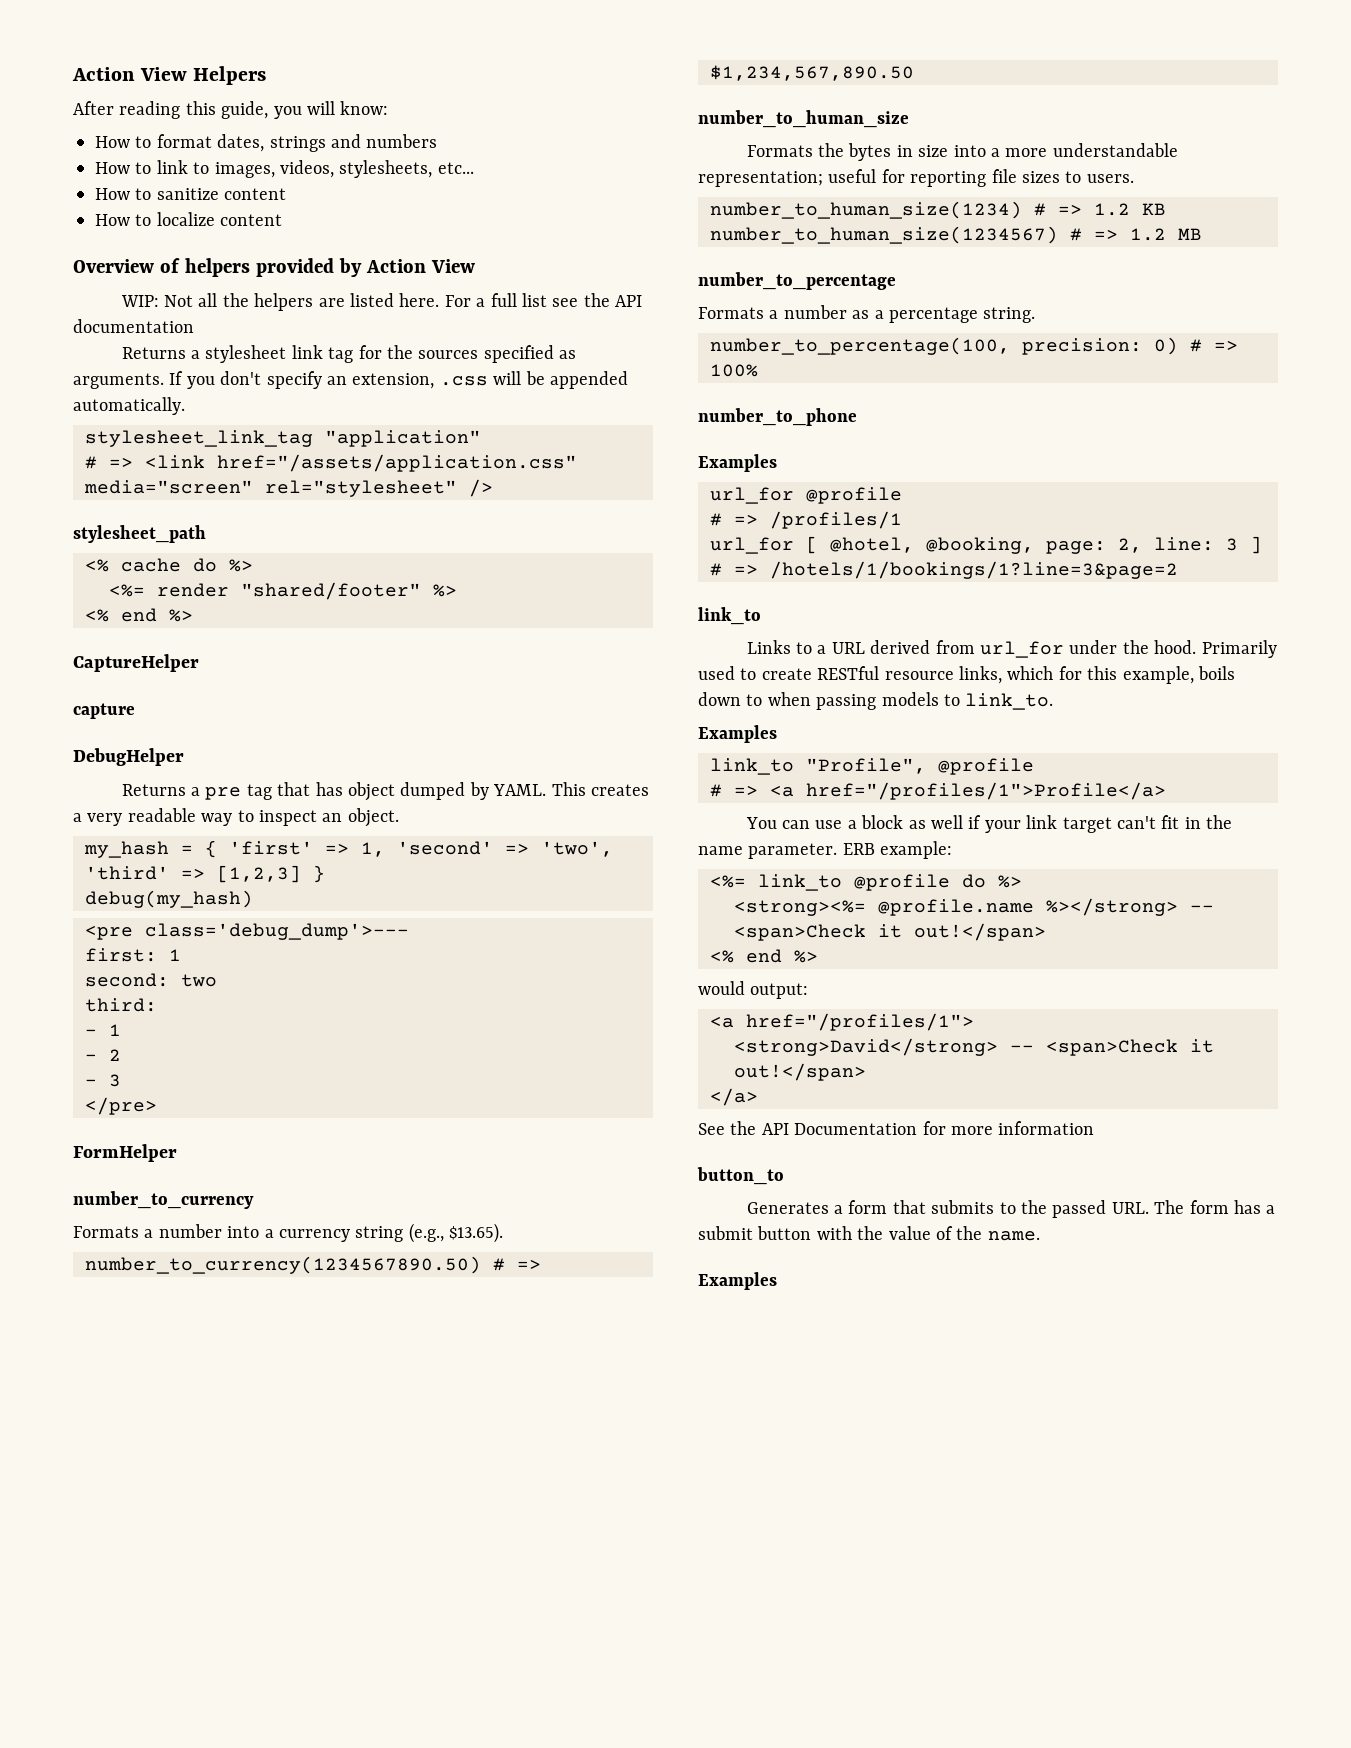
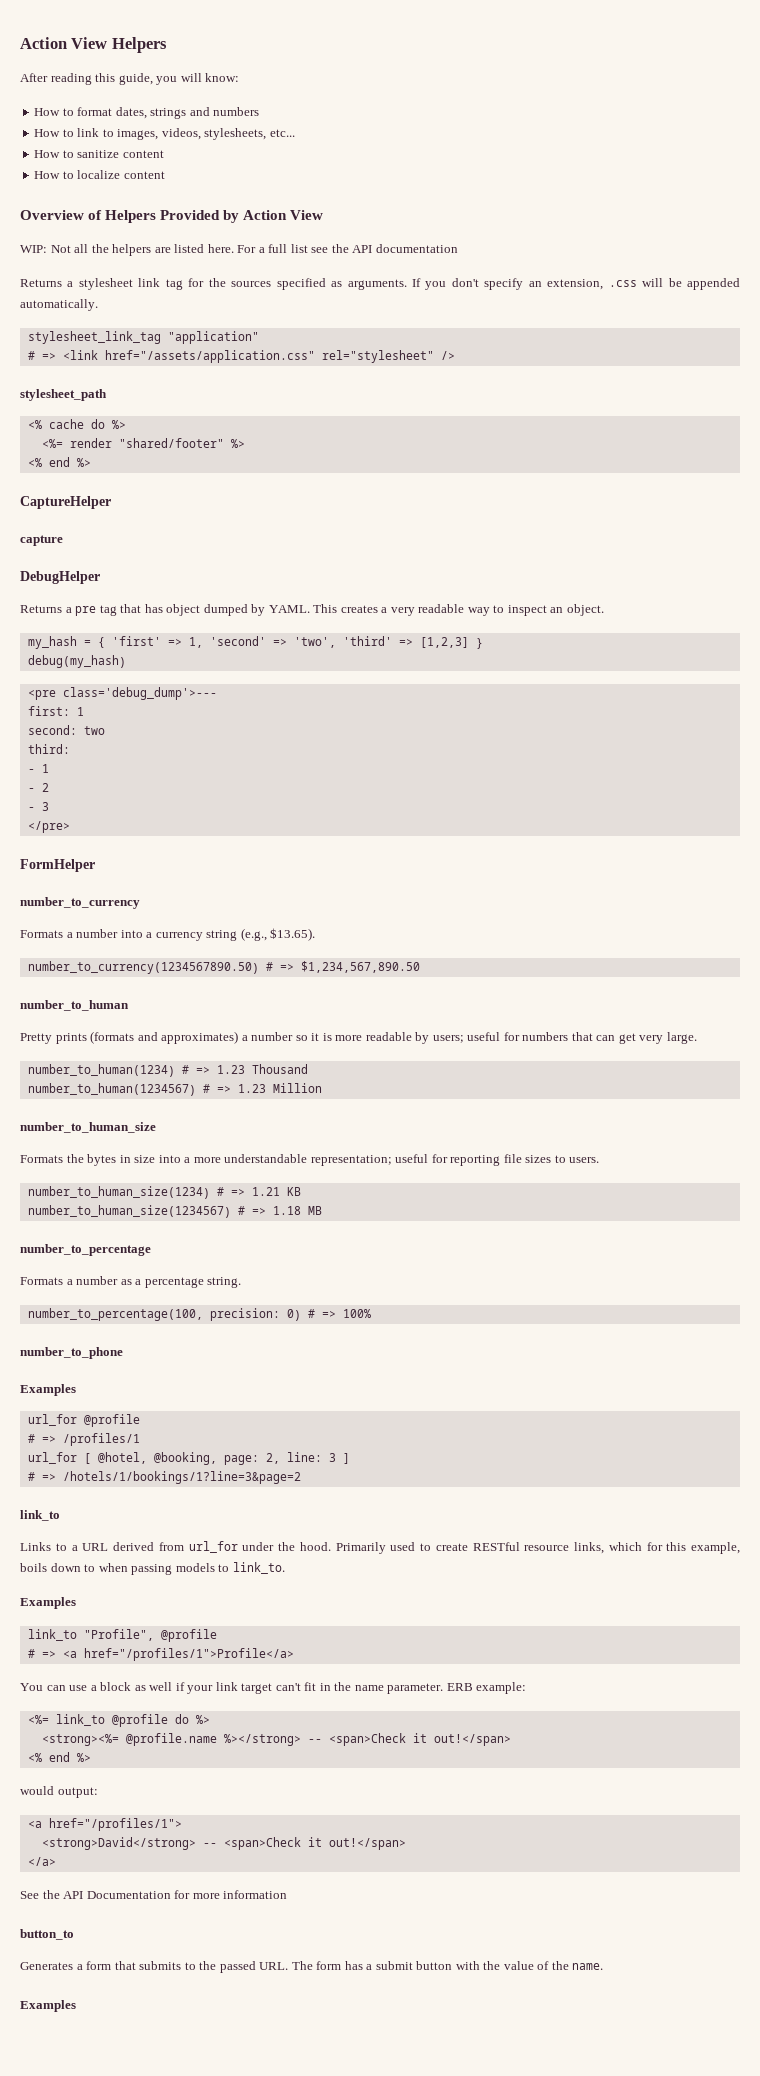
[184,258,334,277] helpers provided -> [105,210,221,223] Helpers Provided
[84,480,253,494] media="screen" -> (315, 356) none
(914, 73) none -> [20,1000,129,1011] [20,1031,697,1044] [27,1064,308,1077] [27,1083,322,1096] // number_to_human // Pretty prints (formats and approximates) a number so it is more readable by users; useful for numbers that can get very large. // number_to_human(1234) # => 1.23 Thousand // number_to_human(1234567) # => 1.23 Million
[1094,203,1130,216] 1.2 -> [251,1187,280,1196] 1.21
[1130,228,1166,241] 1.2 -> [272,1206,301,1215] 1.18

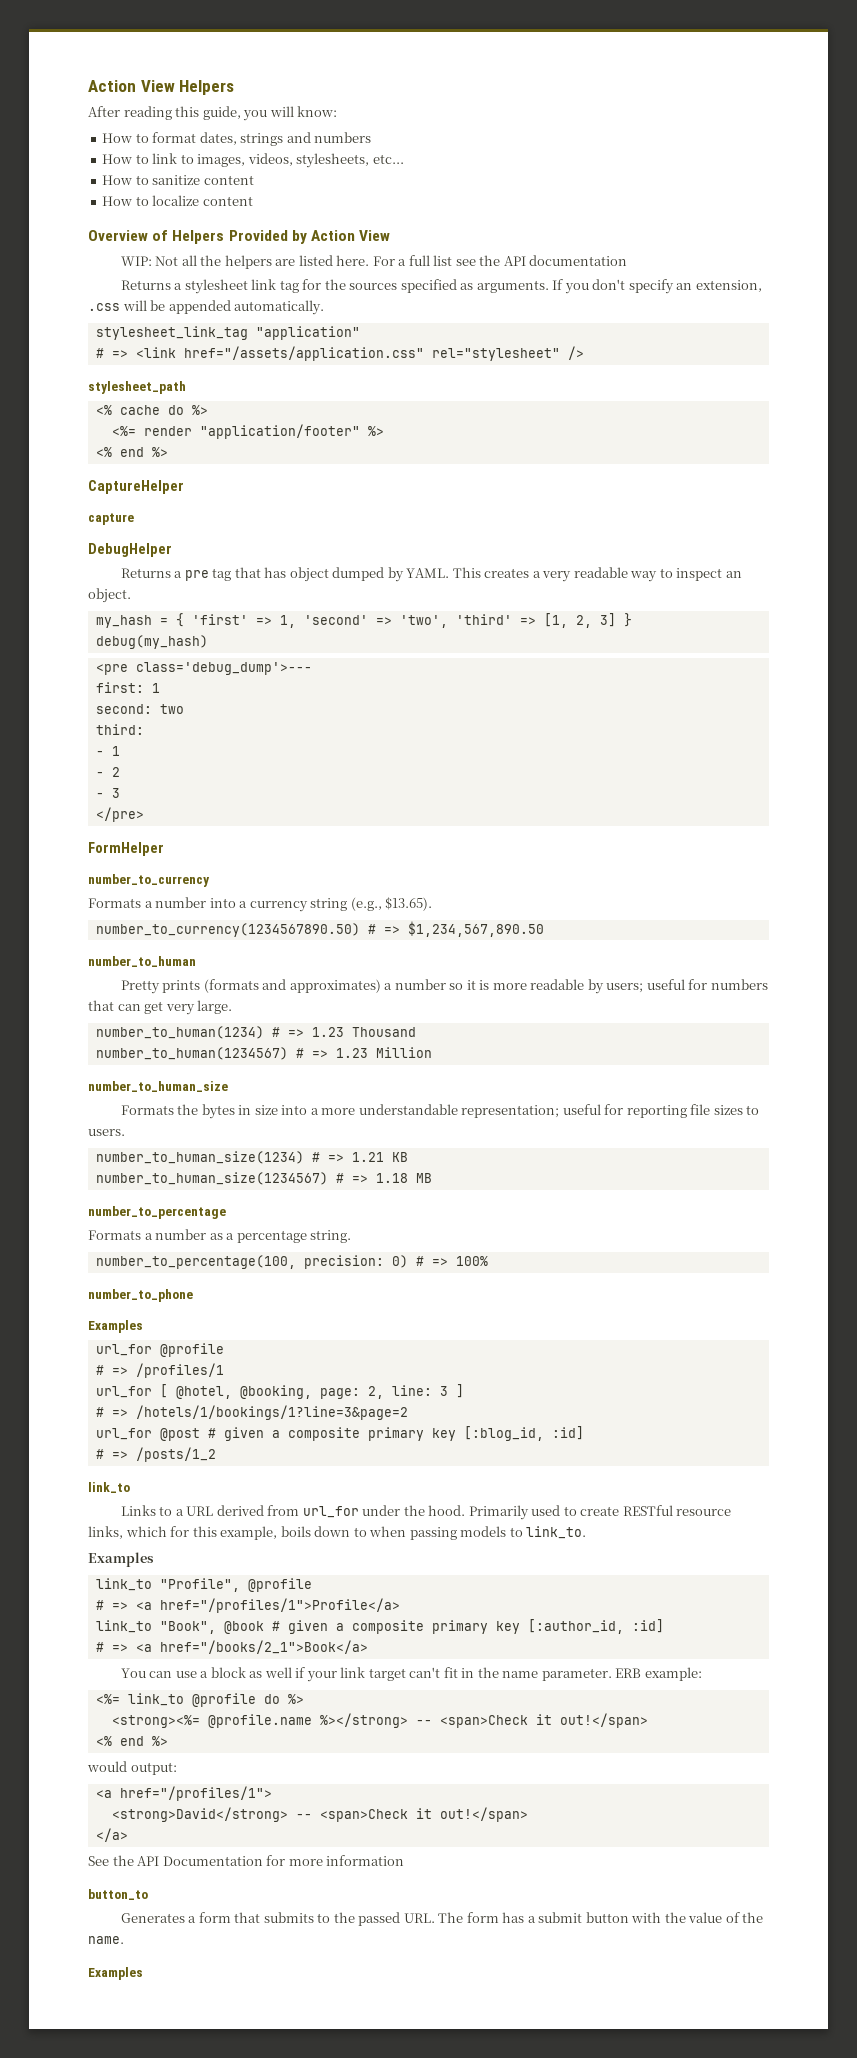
[118,438,224,448] "shared/footer" -> [199,424,360,439] "application/footer"
[419,637,469,648] [1,2,3] -> [543,613,616,628] [1, 2, 3]
(301, 1477) none -> [95,1426,584,1441] [95,1447,216,1462] // url_for @post # given a composite primary key [:blog_id, :id] // # => /posts/1_2
(294, 1654) none -> [95,1619,664,1634] [95,1640,368,1654] // link_to "Book", @book # given a composite primary key [:author_id, :id] // # => <a href="/books/2_1">Book</a>

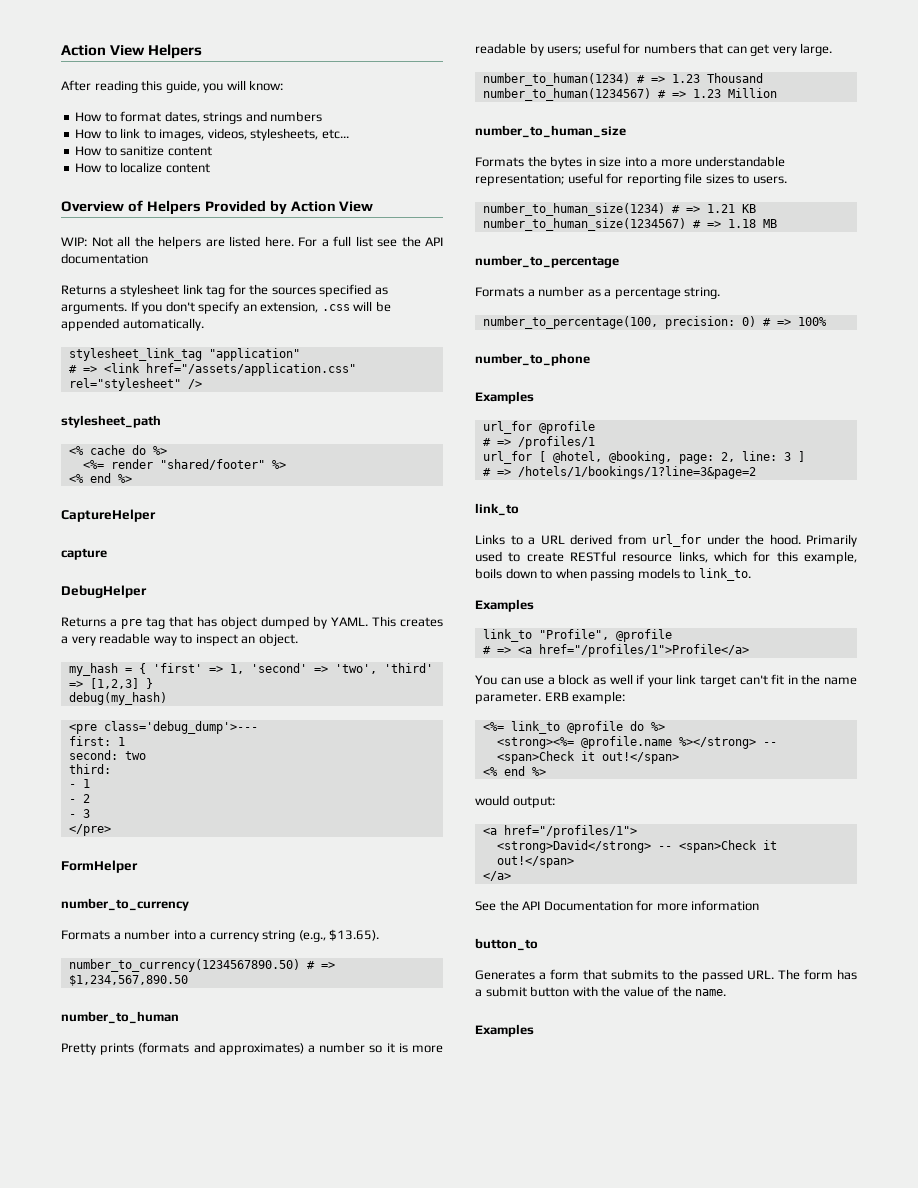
[199,424,360,439] "application/footer" -> [159,459,265,470] "shared/footer"
[543,613,616,628] [1, 2, 3] -> [89,678,139,689] [1,2,3]
[95,1426,584,1441] [95,1447,216,1462] // url_for @post # given a composite primary key [:blog_id, :id] // # => /posts/1_2 -> (756, 472) none
[95,1619,664,1634] [95,1640,368,1654] // link_to "Book", @book # given a composite primary key [:author_id, :id] // # => <a href="/books/2_1">Book</a> -> (749, 650) none

